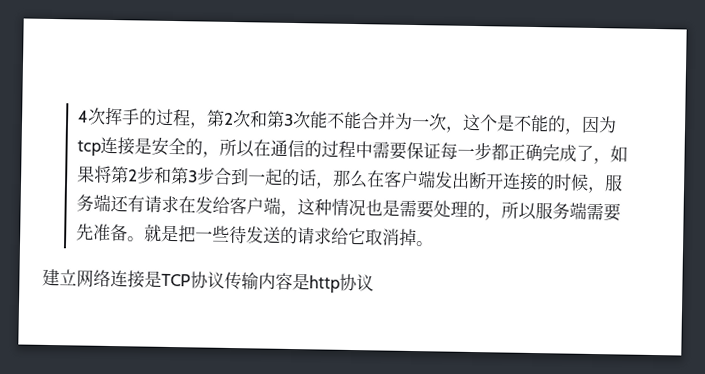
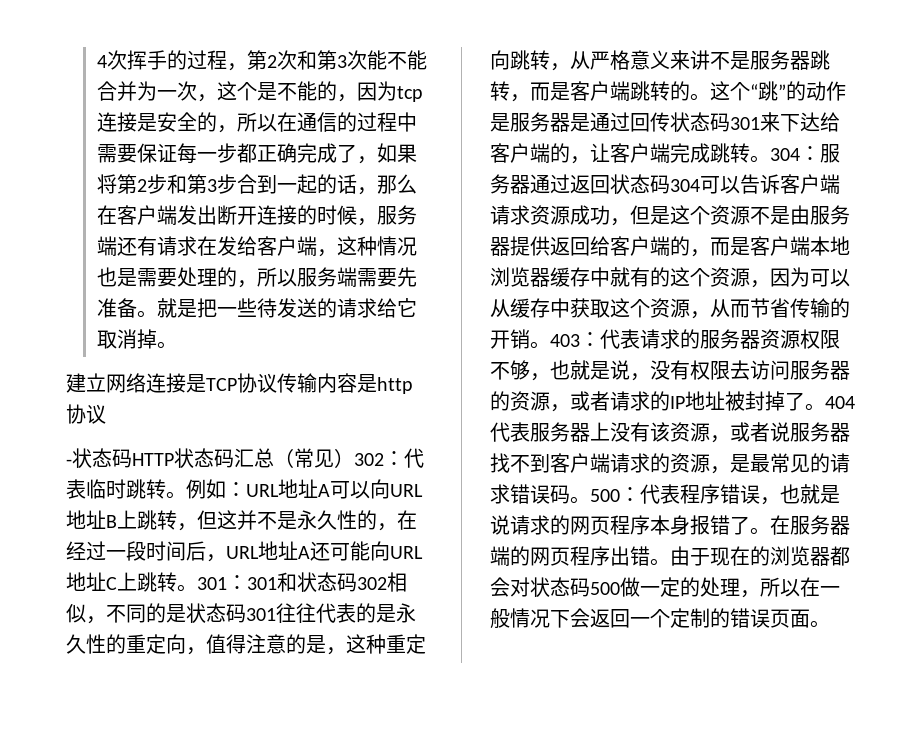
(374, 283) none -> [66,448,424,468] [66,479,423,499] [66,510,417,531] [66,541,423,562] [66,572,407,592] [66,603,416,624] [66,634,426,655] [490,50,830,71] [490,81,846,102] [490,112,840,132] [490,143,840,164] [490,174,840,194] [490,205,850,226] [490,236,850,257] [490,267,850,288] [490,298,850,319] [490,329,840,349] [490,360,850,381] [490,391,855,412] [490,422,850,443] [490,453,850,474] [490,484,840,505] [490,515,850,535] [490,546,850,566] [490,577,840,598] [490,608,830,628] // -状态码HTTP状态码汇总（常见）302：代表临时跳转。例如：URL地址A可以向URL地址B上跳转，但这并不是永久性的，在经过一段时间后，URL地址A还可能向URL地址C上跳转。301：301和状态码302相似，不同的是状态码301往往代表的是永久性的重定向，值得注意的是，这种重定向跳转，从严格意义来讲不是服务器跳转，而是客户端跳转的。这个“跳”的动作是服务器是通过回传状态码301来下达给客户端的，让客户端完成跳转。304：服务器通过返回状态码304可以告诉客户端请求资源成功，但是这个资源不是由服务器提供返回给客户端的，而是客户端本地浏览器缓存中就有的这个资源，因为可以从缓存中获取这个资源，从而节省传输的开销。403：代表请求的服务器资源权限不够，也就是说，没有权限去访问服务器的资源，或者请求的IP地址被封掉了。404代表服务器上没有该资源，或者说服务器找不到客户端请求的资源，是最常见的请求错误码。500：代表程序错误，也就是说请求的网页程序本身报错了。在服务器端的网页程序出错。由于现在的浏览器都会对状态码500做一定的处理，所以在一般情况下会返回一个定制的错误页面。

